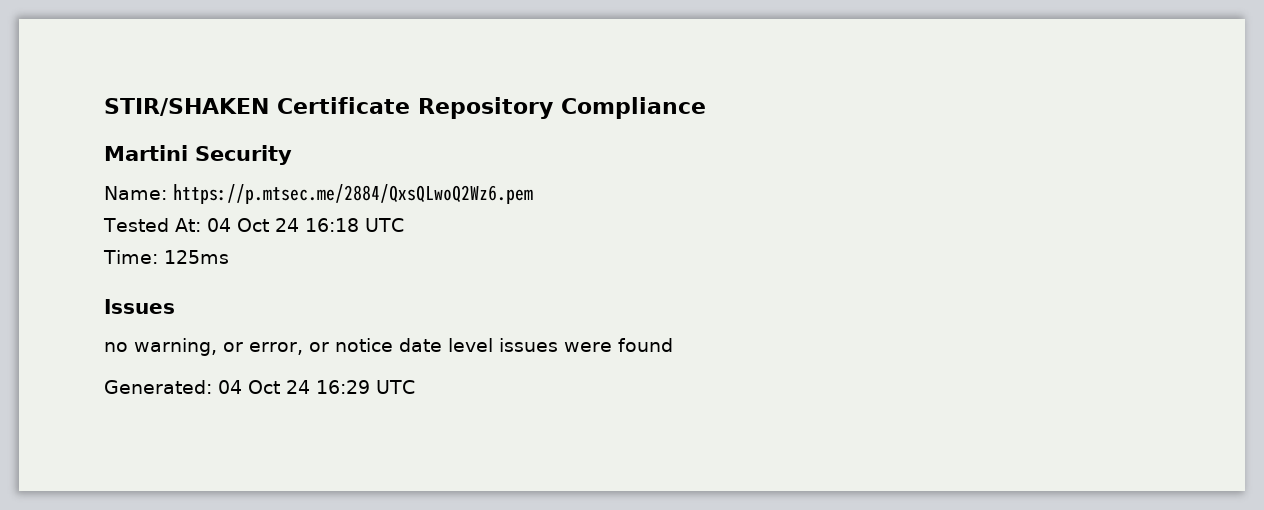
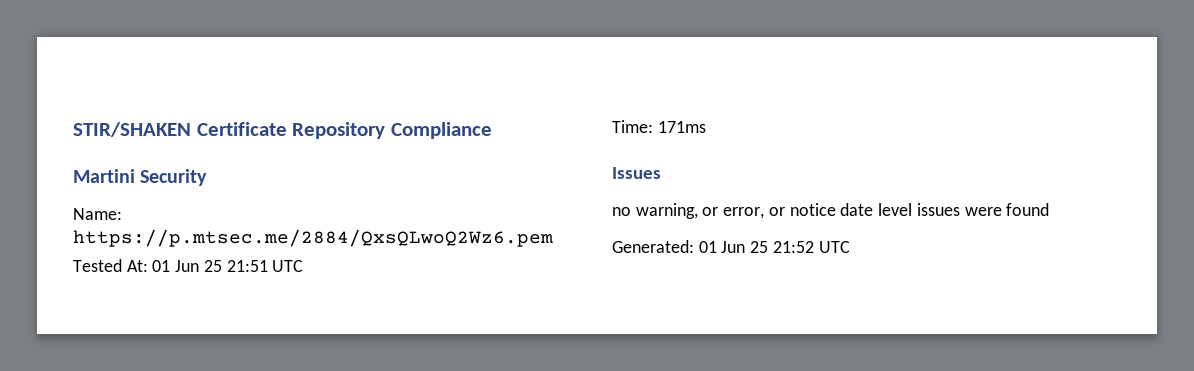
[206,218,359,232] 04 Oct 24 16:18 -> [152,260,268,272] 01 Jun 25 21:51
[164,250,229,264] 125ms -> [657,121,706,133] 171ms
[218,380,370,394] 04 Oct 24 16:29 -> [698,241,814,253] 01 Jun 25 21:52

